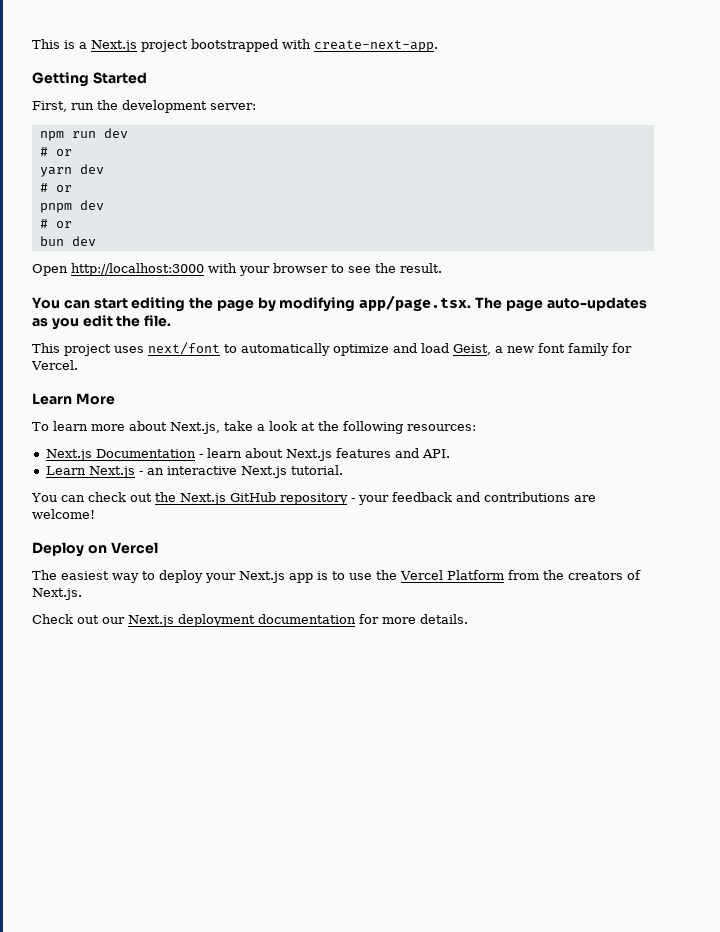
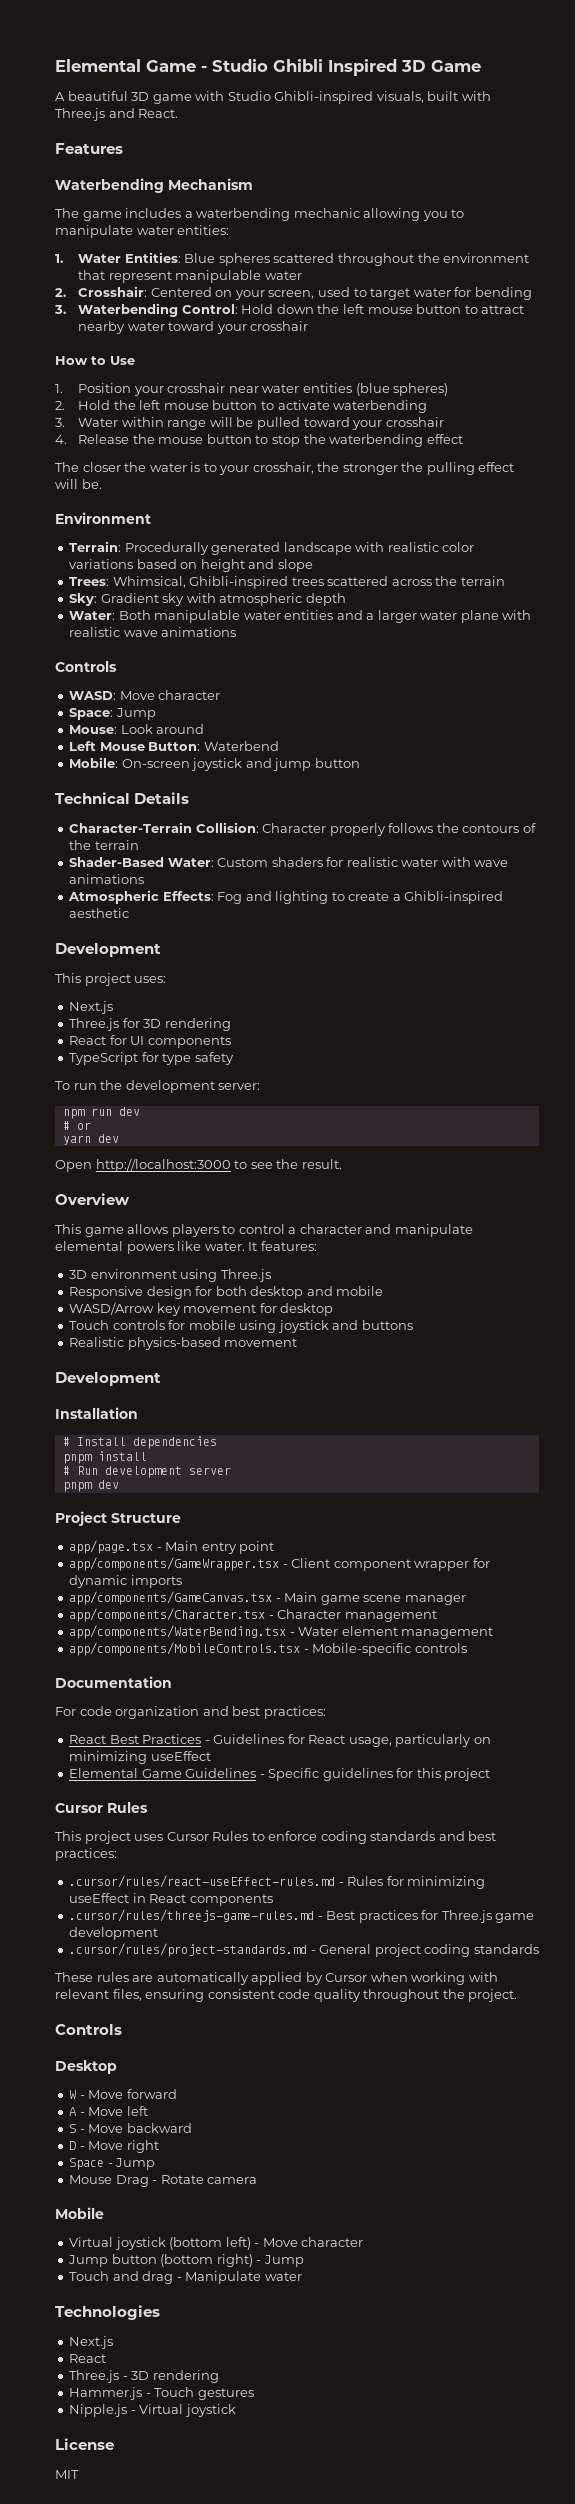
[32,39,438,52] [32,72,147,87] [32,101,67,112] This is a Next.js project bootstrapped with create-next-app. // Getting Started // First, -> [55,59,481,76] [55,91,491,104] [55,108,179,121] [55,143,123,154] [55,178,253,193] [55,208,465,221] [55,225,230,238] [55,252,530,266] [78,270,302,283] [55,286,532,300] [54,303,525,317] [78,321,309,334] [55,356,135,365] [55,383,449,396] [55,400,428,413] [55,417,444,430] [55,434,463,447] [55,462,515,475] [55,479,102,489] [55,512,151,524] [69,541,475,555] [69,559,313,572] [69,576,505,589] [69,593,346,606] [69,610,532,623] [69,627,237,637] [55,661,117,672] [69,690,221,700] [69,708,156,720] [69,724,205,734] [69,741,279,751] [69,757,360,771] [55,792,190,804] [69,822,536,836] [69,840,139,850] [69,857,509,867] [69,874,145,884] [68,890,504,904] [69,908,130,918] [55,943,161,957] [55,973,167,986] [69,1001,114,1014] [69,1018,231,1031] [69,1035,231,1048] [69,1052,234,1065] [55,1081,70,1090] Elemental Game - Studio Ghibli Inspired 3D Game // A beautiful 3D game with Studio Ghibli-inspired visuals, built with Three.js and React. // Features // Waterbending Mechanism // The game includes a waterbending mechanic allowing you to manipulate water entities: // 1. Water Entities: Blue spheres scattered throughout the environment that represent manipulable water // 2. Crosshair: Centered on your screen, used to target water for bending // 3. Waterbending Control: Hold down the left mouse button to attract nearby water toward your crosshair // How to Use // 1. Position your crosshair near water entities (blue spheres) // 2. Hold the left mouse button to activate waterbending // 3. Water within range will be pulled toward your crosshair // 4. Release the mouse button to stop the waterbending effect // The closer the water is to your crosshair, the stronger the pulling effect will be. // Environment // Terrain: Procedurally generated landscape with realistic color variations based on height and slope // Trees: Whimsical, Ghibli-inspired trees scattered across the terrain // Sky: Gradient sky with atmospheric depth // Water: Both manipulable water entities and a larger water plane with realistic wave animations // Controls // WASD: Move character // Space: Jump // Mouse: Look around // Left Mouse Button: Waterbend // Mobile: On-screen joystick and jump button // Technical Details // Character-Terrain Collision: Character properly follows the contours of the terrain // Shader-Based Water: Custom shaders for realistic water with wave animations // Atmospheric Effects: Fog and lighting to create a Ghibli-inspired aesthetic // Development // This project uses: // Next.js // Three.js for 3D rendering // React for UI components // TypeScript for type safety // To
[39,183,72,192] [39,200,104,213] [39,219,72,228] [39,236,96,246] // # or // pnpm dev // # or // bun dev -> (119, 1138) none
[208,263,328,276] with your browser -> (231, 1165) none
[32,295,647,312] [32,315,172,330] [32,342,632,356] [31,360,78,370] [32,393,115,405] [32,421,476,434] [45,448,450,461] [45,465,343,478] [31,492,596,505] [32,509,95,519] [32,542,158,557] [32,570,641,583] [32,588,82,600] [32,614,468,627] You can start editing the page by modifying app/page.tsx. The page auto-updates as you edit the file. // This project uses next/font to automatically optimize and load Geist, a new font family for Vercel. // Learn More // To learn more about Next.js, take a look at the following resources: // Next.js Documentation - learn about Next.js features and API. // Learn Next.js - an interactive Next.js tutorial. // You can check out the Next.js GitHub repository - your feedback and contributions are welcome! // Deploy on Vercel // The easiest way to deploy your Next.js app is to use the Vercel Platform from the creators of Next.js. // Check out our Next.js deployment documentation for more details. -> [55,1193,130,1205] [55,1224,473,1237] [55,1241,317,1254] [69,1269,271,1282] [69,1286,384,1299] [69,1302,334,1316] [69,1320,413,1333] [69,1337,298,1350] [55,1372,161,1386] [55,1407,138,1419] [62,1436,217,1449] [62,1451,147,1464] [62,1466,231,1478] [62,1480,119,1492] [55,1511,181,1526] [69,1540,275,1554] [69,1557,490,1571] [69,1575,182,1588] [69,1591,466,1605] [69,1608,437,1622] [69,1625,494,1639] [69,1642,467,1656] [55,1676,172,1688] [55,1706,326,1719] [69,1734,491,1747] [69,1751,211,1764] [69,1768,491,1781] [55,1802,148,1813] [55,1831,497,1844] [55,1848,117,1861] [69,1875,486,1889] [69,1893,273,1906] [69,1909,535,1923] [69,1927,159,1940] [69,1943,539,1957] [55,1972,498,1985] [55,1989,518,2002] [55,2024,122,2035] [55,2060,117,2074] [69,2089,177,2099] [69,2106,148,2116] [69,2123,192,2133] [69,2140,159,2153] [69,2158,156,2170] [69,2175,258,2187] [55,2207,104,2219] [69,2237,364,2250] [68,2254,304,2267] [69,2271,302,2284] [55,2305,160,2320] [69,2336,114,2349] [69,2354,107,2363] [69,2370,219,2383] [69,2387,254,2400] [69,2404,236,2417] [55,2438,114,2450] [55,2470,79,2479] Overview // This game allows players to control a character and manipulate elemental powers like water. It features: // 3D environment using Three.js // Responsive design for both desktop and mobile // WASD/Arrow key movement for desktop // Touch controls for mobile using joystick and buttons // Realistic physics-based movement // Development // Installation // # Install dependencies // pnpm install // # Run development server // pnpm dev // Project Structure // app/page.tsx - Main entry point // app/components/GameWrapper.tsx - Client component wrapper for dynamic imports // app/components/GameCanvas.tsx - Main game scene manager // app/components/Character.tsx - Character management // app/components/WaterBending.tsx - Water element management // app/components/MobileControls.tsx - Mobile-specific controls // Documentation // For code organization and best practices: // React Best Practices - Guidelines for React usage, particularly on minimizing useEffect // Elemental Game Guidelines - Specific guidelines for this project // Cursor Rules // This project uses Cursor Rules to enforce coding standards and best practices: // .cursor/rules/react-useEffect-rules.md - Rules for minimizing useEffect in React components // .cursor/rules/threejs-game-rules.md - Best practices for Three.js game development // .cursor/rules/project-standards.md - General project coding standards // These rules are automatically applied by Cursor when working with relevant files, ensuring consistent code quality throughout the project. // Controls // Desktop // W - Move forward // A - Move left // S - Move backward // D - Move right // Space - Jump // Mouse Drag - Rotate camera // Mobile // Virtual joystick (bottom left) - Move character // Jump button (bottom right) - Jump // Touch and drag - Manipulate water // Technologies // Next.js // React // Three.js - 3D rendering // Hammer.js - Touch gestures // Nipple.js - Virtual joystick // License // MIT

